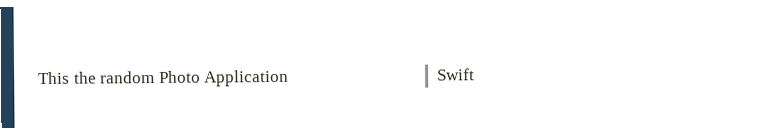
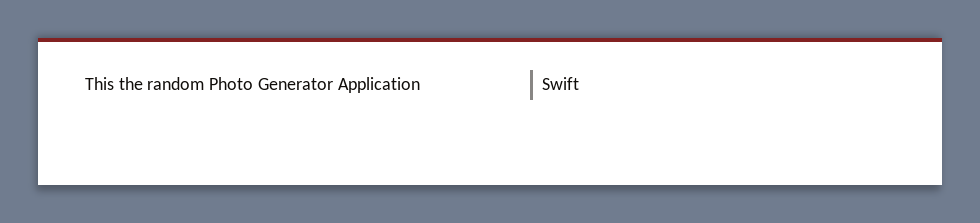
(201, 77) none -> [257,78,333,90] Generator

